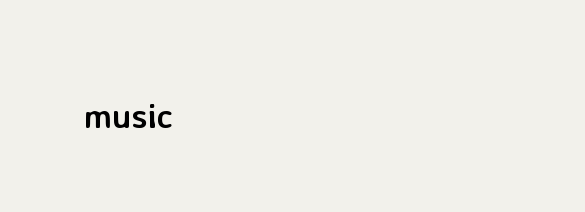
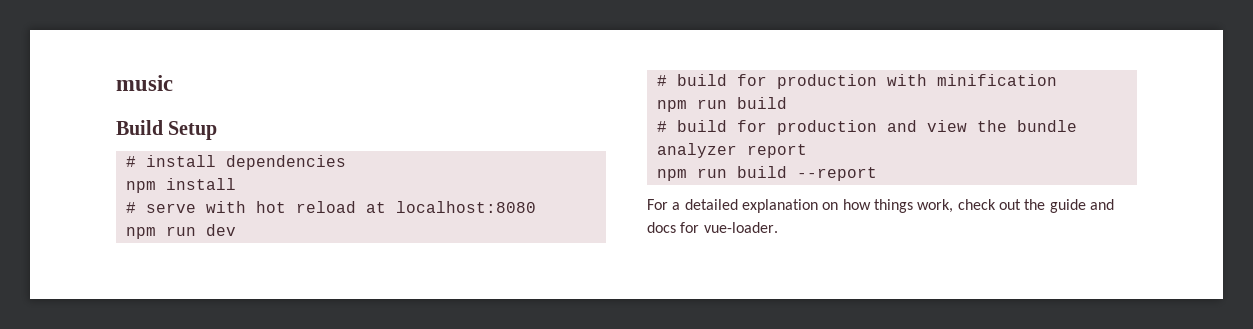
(173, 116) none -> [116,120,218,140] [125,155,346,170] [125,178,236,193] [125,201,536,213] [125,224,236,239] [656,74,1057,89] [656,97,787,112] [656,120,1077,135] [656,143,807,158] [656,166,877,181] [647,199,1114,213] [647,222,778,233] // Build Setup // # install dependencies // npm install // # serve with hot reload at localhost:8080 // npm run dev // # build for production with minification // npm run build // # build for production and view the bundle analyzer report // npm run build --report // For a detailed explanation on how things work, check out the guide and docs for vue-loader.

